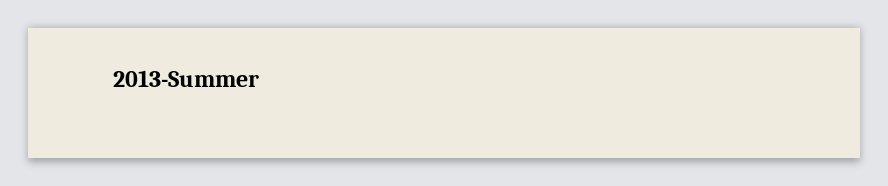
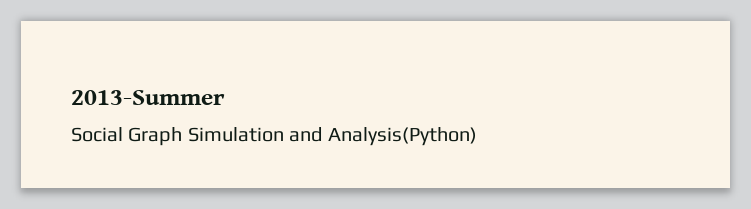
(259, 78) none -> [71,127,477,146] // Social Graph Simulation and Analysis(Python)

